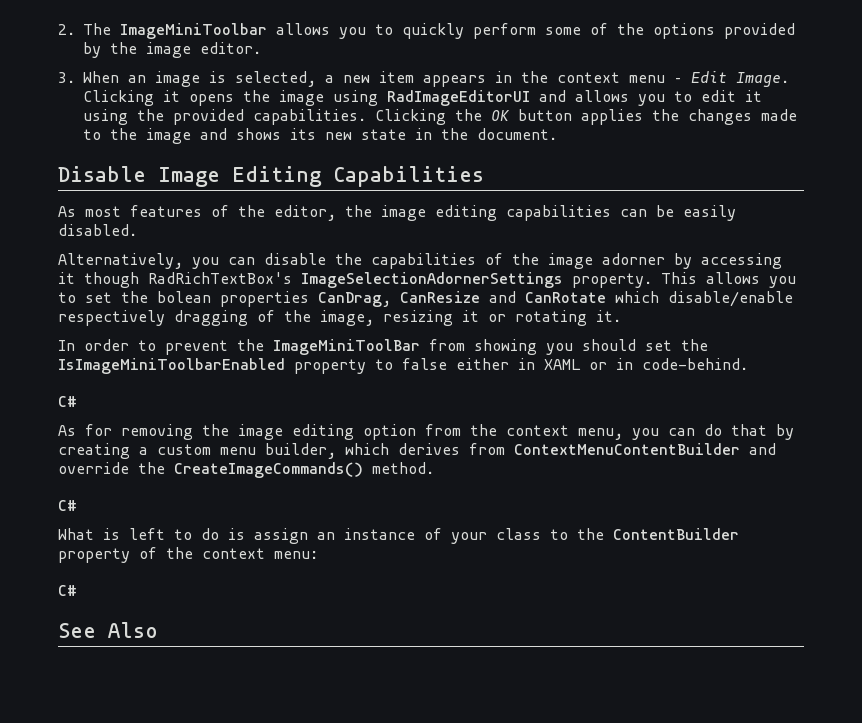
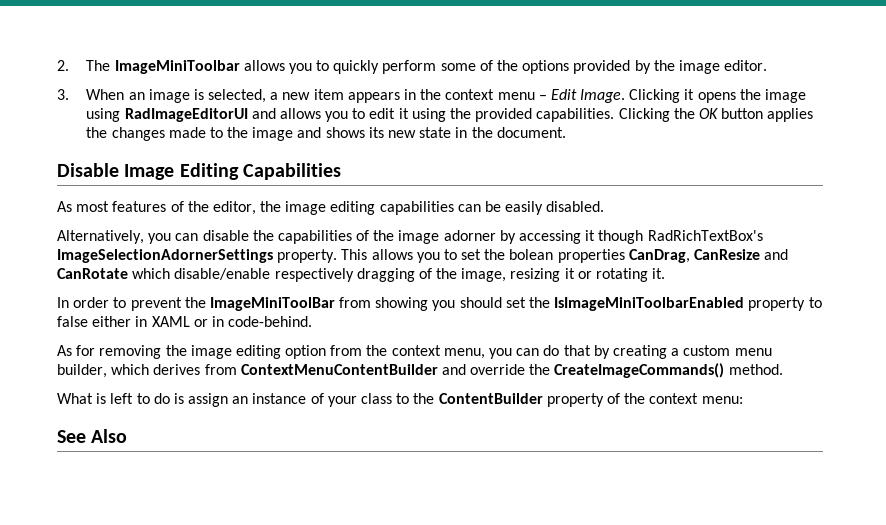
[58,396,77,407] // C# -> (313, 321) none
[58,500,77,511] // C# -> (783, 369) none
[58,585,77,596] // C# -> (743, 400) none

